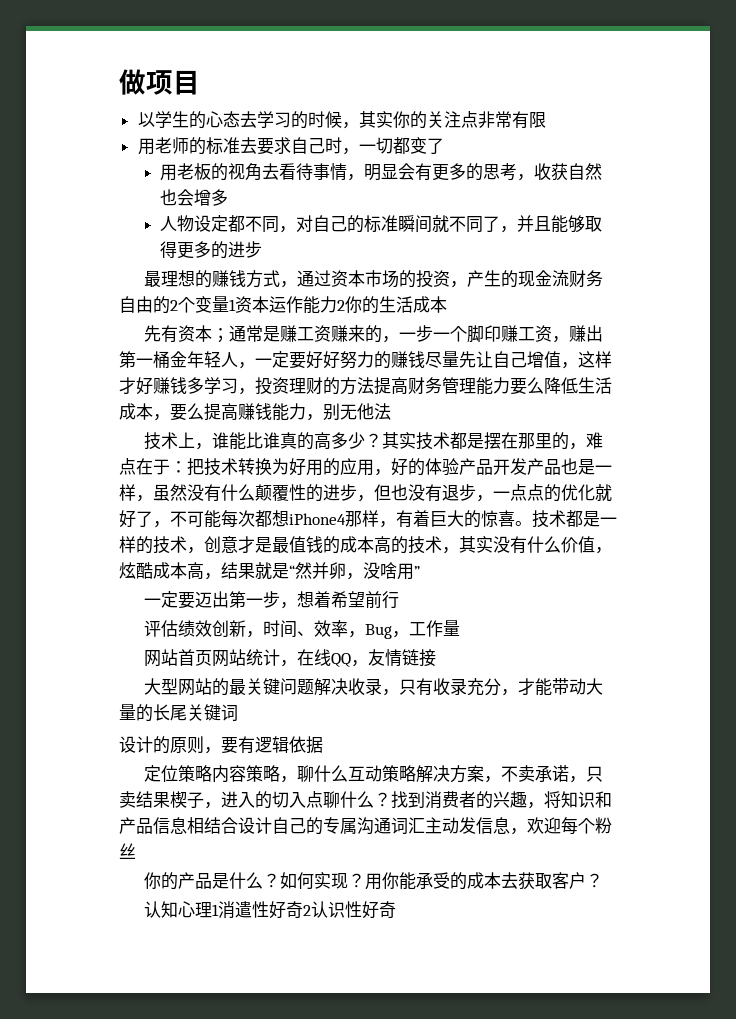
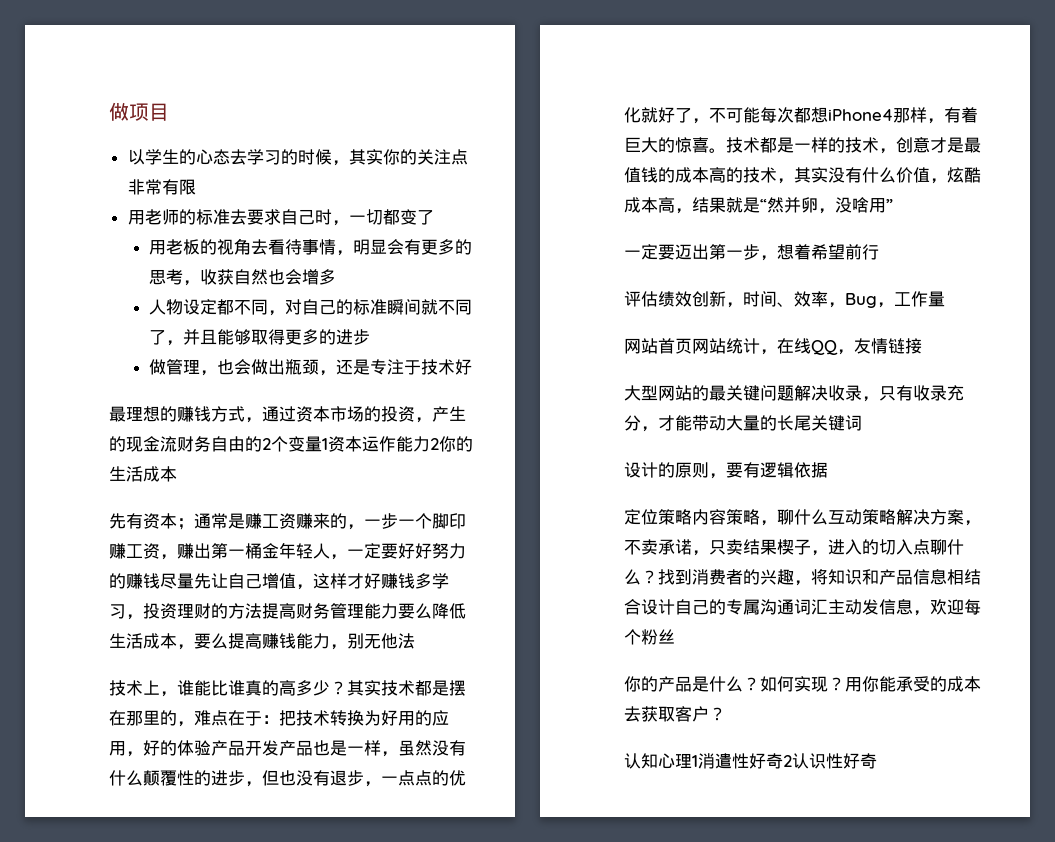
(263, 249) none -> [148,359,472,376] // 做管理，也会做出瓶颈，还是专注于技术好

